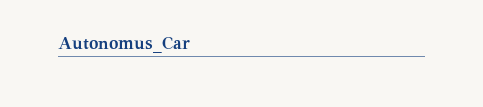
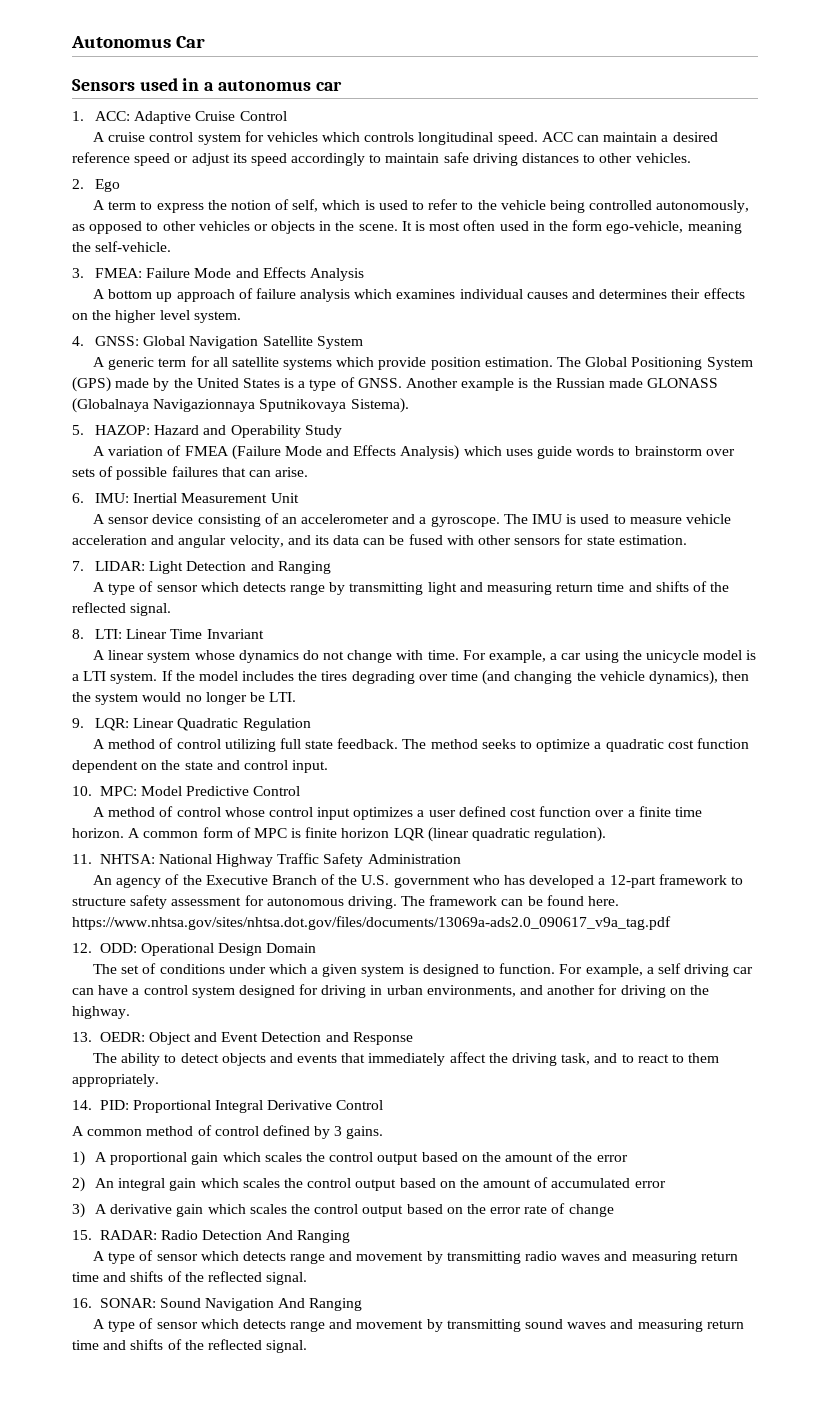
[58,36,190,53] Autonomus_Car -> [71,36,205,48] [72,78,342,91] [72,111,287,124] [92,131,718,145] [72,152,691,166] [72,179,121,192] [92,199,750,213] [72,220,742,234] [72,241,172,252] [72,267,364,281] [92,288,745,302] [72,310,241,323] [72,336,363,349] [92,356,753,370] [72,377,719,392] [72,398,409,413] [72,425,342,438] [92,445,735,460] [72,466,309,480] [72,493,299,503] [92,513,731,527] [72,534,687,548] [72,561,331,574] [92,581,730,595] [72,602,172,616] [72,629,264,639] [92,650,757,663] [72,670,750,685] [72,692,297,705] [72,718,311,731] [92,738,749,752] [72,760,329,773] [72,786,301,796] [92,806,702,820] [72,827,607,842] [72,853,461,867] [92,874,743,888] [72,895,620,909] [72,916,671,930] [72,943,317,956] [92,963,754,977] [72,984,709,998] [72,1006,130,1019] [72,1032,413,1045] [92,1052,720,1066] [72,1074,159,1087] [72,1100,384,1113] [72,1125,384,1139] [72,1151,628,1166] [72,1177,666,1192] [72,1203,614,1218] [72,1230,351,1243] [92,1250,738,1264] [72,1271,308,1285] [72,1298,363,1311] [92,1318,744,1332] [72,1339,308,1353] Autonomus Car // Sensors used in a autonomus car // 1. ACC: Adaptive Cruise Control // A cruise control system for vehicles which controls longitudinal speed. ACC can maintain a desired reference speed or adjust its speed accordingly to maintain safe driving distances to other vehicles. // 2. Ego // A term to express the notion of self, which is used to refer to the vehicle being controlled autonomously, as opposed to other vehicles or objects in the scene. It is most often used in the form ego-vehicle, meaning the self-vehicle. // 3. FMEA: Failure Mode and Effects Analysis // A bottom up approach of failure analysis which examines individual causes and determines their effects on the higher level system. // 4. GNSS: Global Navigation Satellite System // A generic term for all satellite systems which provide position estimation. The Global Positioning System (GPS) made by the United States is a type of GNSS. Another example is the Russian made GLONASS (Globalnaya Navigazionnaya Sputnikovaya Sistema). // 5. HAZOP: Hazard and Operability Study // A variation of FMEA (Failure Mode and Effects Analysis) which uses guide words to brainstorm over sets of possible failures that can arise. // 6. IMU: Inertial Measurement Unit // A sensor device consisting of an accelerometer and a gyroscope. The IMU is used to measure vehicle acceleration and angular velocity, and its data can be fused with other sensors for state estimation. // 7. LIDAR: Light Detection and Ranging // A type of sensor which detects range by transmitting light and measuring return time and shifts of the reflected signal. // 8. LTI: Linear Time Invariant // A linear system whose dynamics do not change with time. For example, a car using the unicycle model is a LTI system. If the model includes the tires degrading over time (and changing the vehicle dynamics), then the system would no longer be LTI. // 9. LQR: Linear Quadratic Regulation // A method of control utilizing full state feedback. The method seeks to optimize a quadratic cost function dependent on the state and control input. // 10. MPC: Model Predictive Control // A method of control whose control input optimizes a user defined cost function over a finite time horizon. A common form of MPC is finite horizon LQR (linear quadratic regulation). // 11. NHTSA: National Highway Traffic Safety Administration // An agency of the Executive Branch of the U.S. government who has developed a 12-part framework to structure safety assessment for autonomous driving. The framework can be found here. https://www.nhtsa.gov/sites/nhtsa.dot.gov/files/documents/13069a-ads2.0_090617_v9a_tag.pdf // 12. ODD: Operational Design Domain // The set of conditions under which a given system is designed to function. For example, a self driving car can have a control system designed for driving in urban environments, and another for driving on the highway. // 13. OEDR: Object and Event Detection and Response // The ability to detect objects and events that immediately affect the driving task, and to react to them appropriately. // 14. PID: Proportional Integral Derivative Control // A common method of control defined by 3 gains. // 1) A proportional gain which scales the control output based on the amount of the error // 2) An integral gain which scales the control output based on the amount of accumulated error // 3) A derivative gain which scales the control output based on the error rate of change // 15. RADAR: Radio Detection And Ranging // A type of sensor which detects range and movement by transmitting radio waves and measuring return time and shifts of the reflected signal. // 16. SONAR: Sound Navigation And Ranging // A type of sensor which detects range and movement by transmitting sound waves and measuring return time and shifts of the reflected signal.

